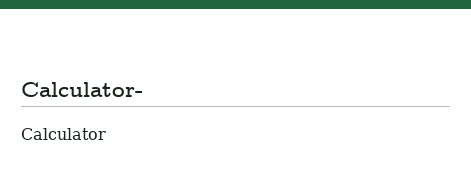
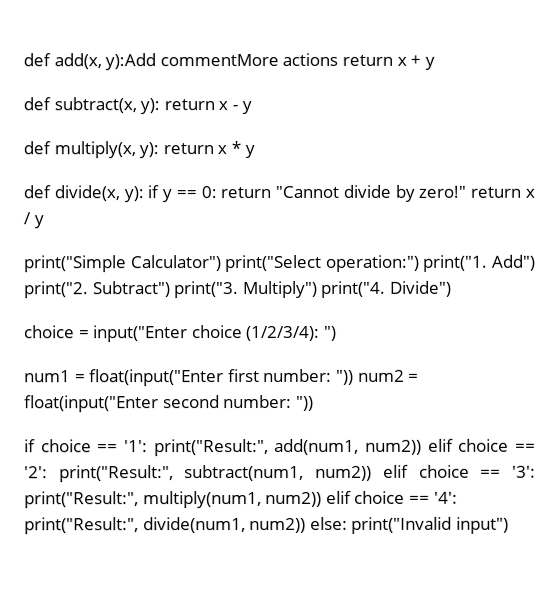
[21,82,143,97] [21,128,106,140] Calculator- // Calculator -> [23,52,435,71] [23,97,252,115] [23,141,255,159] [23,184,535,203] [23,212,44,229] [23,254,535,273] [23,280,451,299] [24,325,337,343] [24,368,420,387] [24,394,314,413] [24,438,536,457] [24,464,536,483] [24,490,458,509] [24,516,509,535] def add(x, y):Add commentMore actions return x + y // def subtract(x, y): return x - y // def multiply(x, y): return x * y // def divide(x, y): if y == 0: return "Cannot divide by zero!" return x / y // print("Simple Calculator") print("Select operation:") print("1. Add") print("2. Subtract") print("3. Multiply") print("4. Divide") // choice = input("Enter choice (1/2/3/4): ") // num1 = float(input("Enter first number: ")) num2 = float(input("Enter second number: ")) // if choice == '1': print("Result:", add(num1, num2)) elif choice == '2': print("Result:", subtract(num1, num2)) elif choice == '3': print("Result:", multiply(num1, num2)) elif choice == '4': print("Result:", divide(num1, num2)) else: print("Invalid input")

